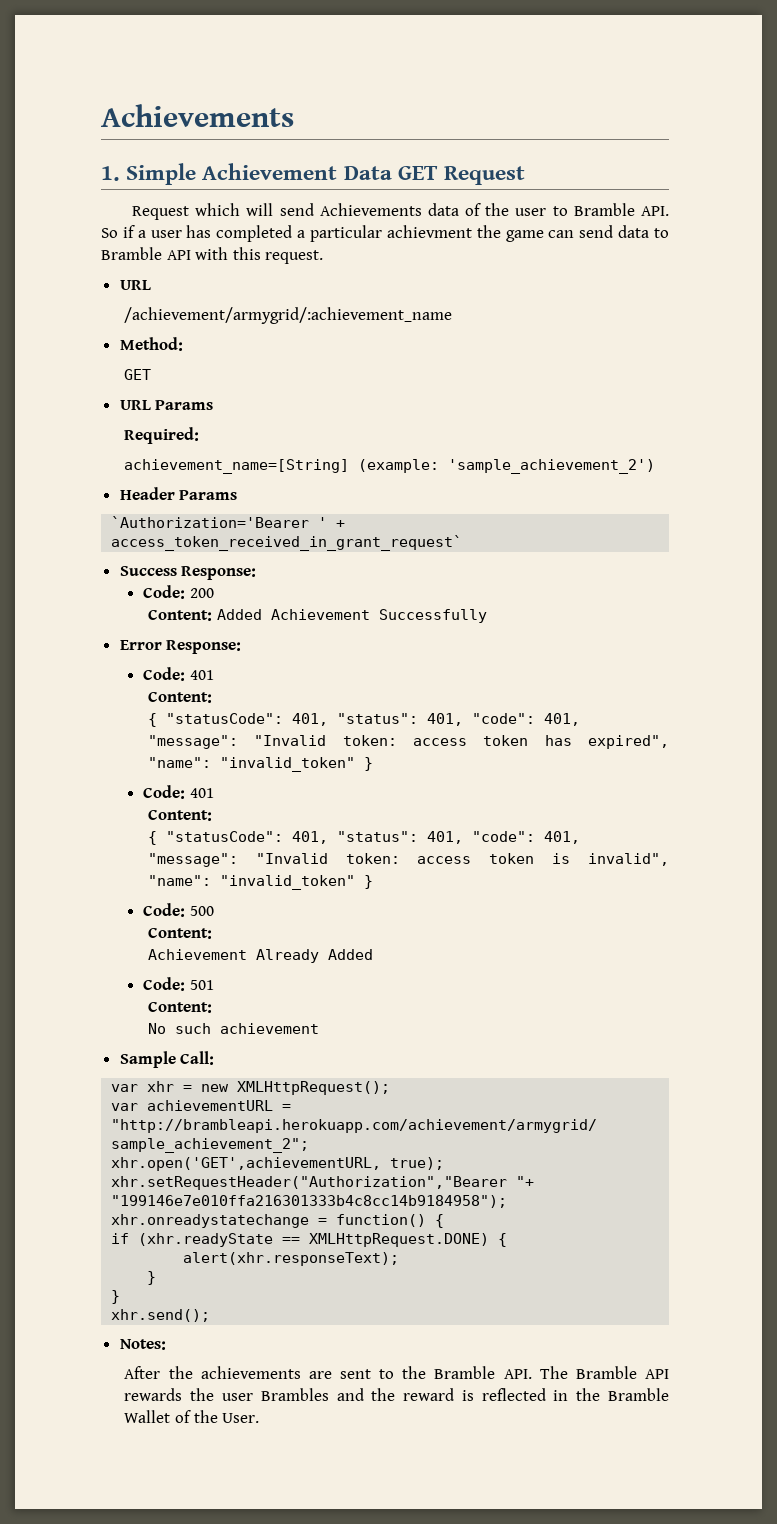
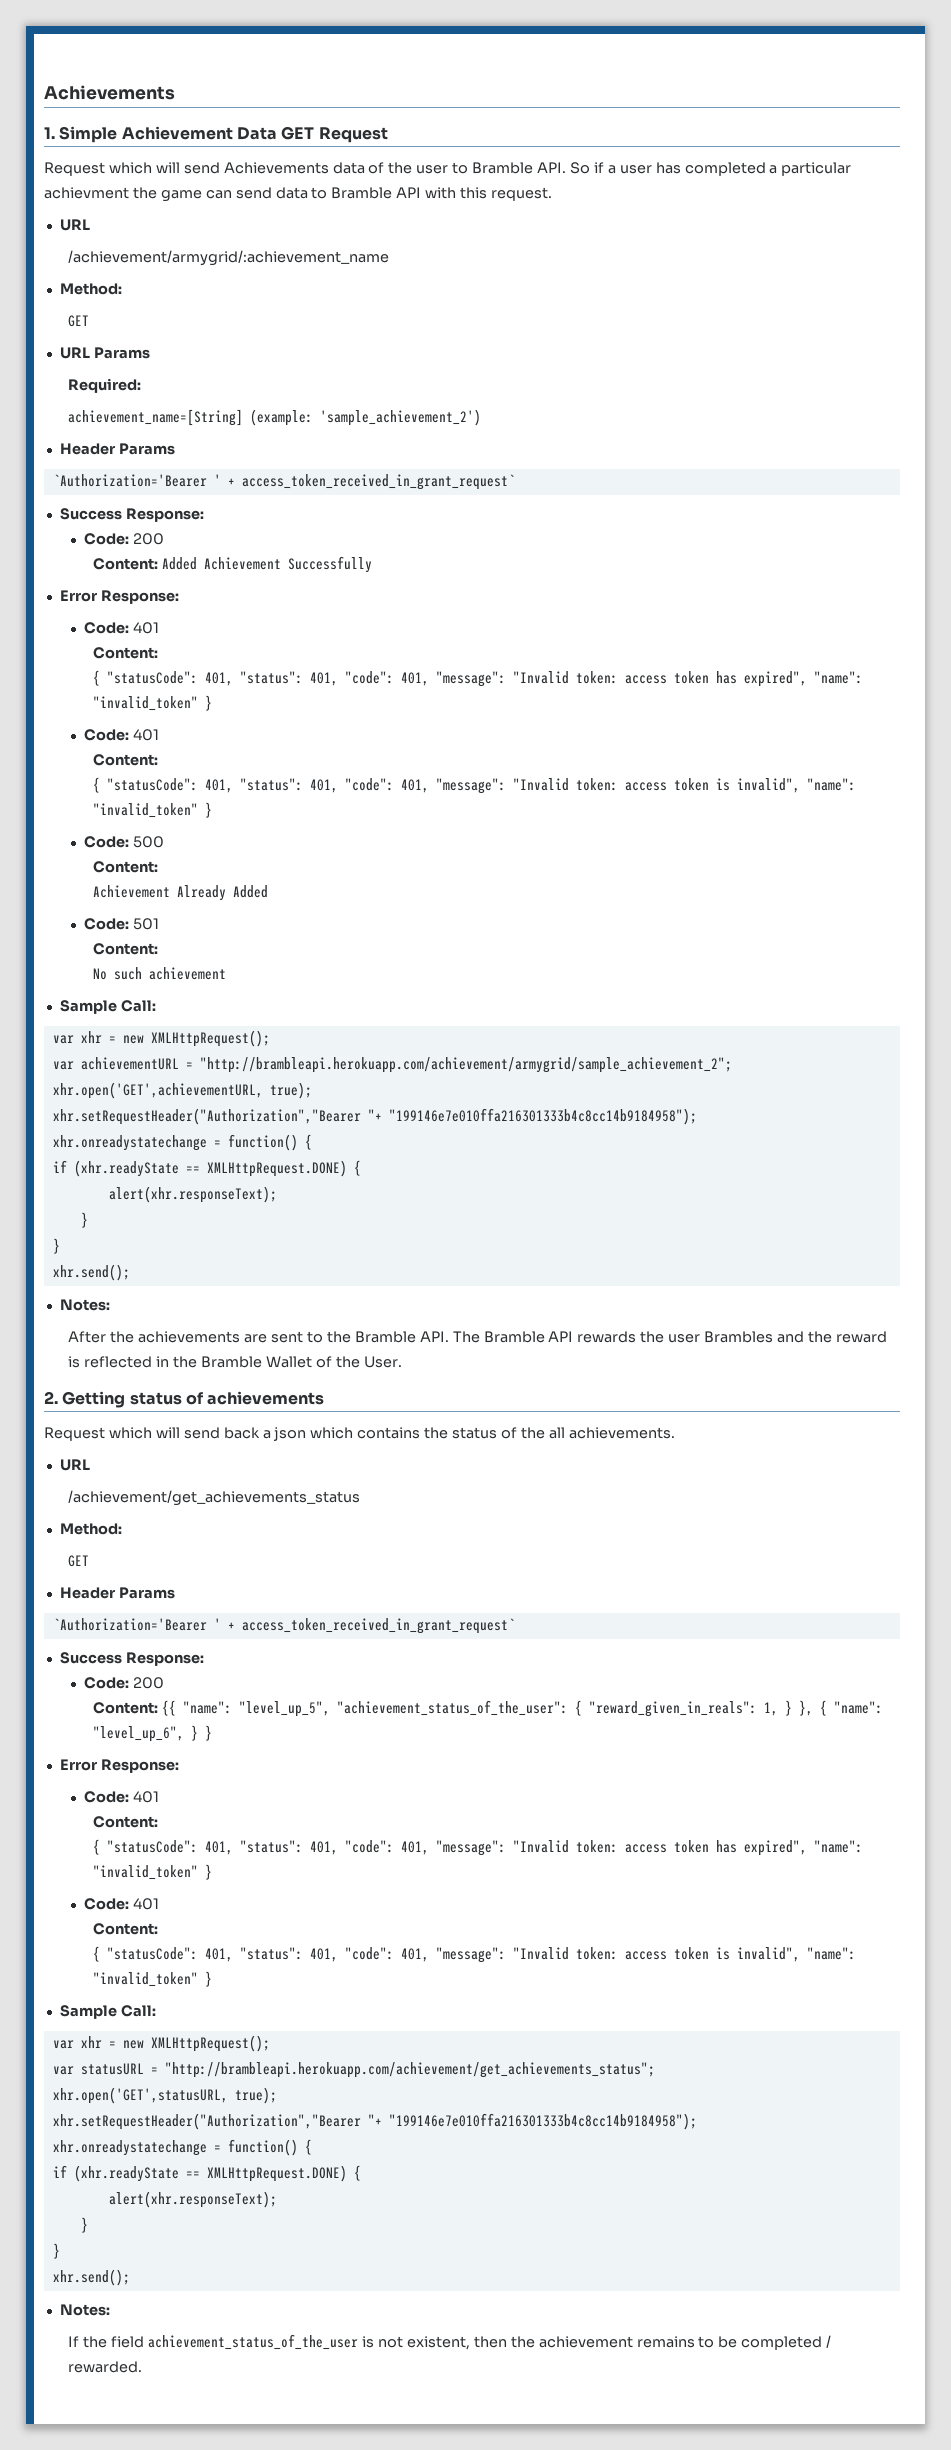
(260, 1418) none -> [44,1391,325,1408] [44,1427,675,1441] [59,1459,90,1471] [68,1490,361,1506] [59,1523,122,1535] [68,1555,90,1567] [59,1587,175,1599] [52,1618,515,1634] [59,1652,204,1666] [84,1677,165,1689] [92,1700,883,1717] [92,1725,212,1742] [59,1759,179,1773] [84,1791,160,1803] [92,1816,158,1828] [92,1839,863,1856] [92,1864,212,1880] [84,1898,160,1910] [92,1923,158,1935] [92,1946,856,1963] [92,1971,212,1987] [59,2005,156,2019] [52,2035,270,2052] [52,2062,655,2078] [52,2087,277,2104] [52,2113,697,2130] [52,2139,312,2156] [52,2165,361,2182] [108,2191,277,2208] [80,2217,88,2233] [52,2243,60,2259] [52,2269,130,2286] [59,2304,110,2316] [68,2334,832,2350] [68,2361,143,2373] // 2. Getting status of achievements // Request which will send back a json which contains the status of the all achievements. // URL // /achievement/get_achievements_status // Method: // GET // Header Params // `Authorization='Bearer ' + access_token_received_in_grant_request` // Success Response: // Code: 200 // Content: {{ "name": "level_up_5", "achievement_status_of_the_user": { "reward_given_in_reals": 1, } }, { "name": "level_up_6", } } // Error Response: // Code: 401 // Content: // { "statusCode": 401, "status": 401, "code": 401, "message": "Invalid token: access token has expired", "name": "invalid_token" } // Code: 401 // Content: // { "statusCode": 401, "status": 401, "code": 401, "message": "Invalid token: access token is invalid", "name": "invalid_token" } // Sample Call: // var xhr = new XMLHttpRequest(); // var statusURL = "http://brambleapi.herokuapp.com/achievement/get_achievements_status"; // xhr.open('GET',statusURL, true); // xhr.setRequestHeader("Authorization","Bearer "+ "199146e7e010ffa216301333b4c8cc14b9184958"); // xhr.onreadystatechange = function() { // if (xhr.readyState == XMLHttpRequest.DONE) { // alert(xhr.responseText); // } // } // xhr.send(); // Notes: // If the field achievement_status_of_the_user is not existent, then the achievement remains to be completed / rewarded.

